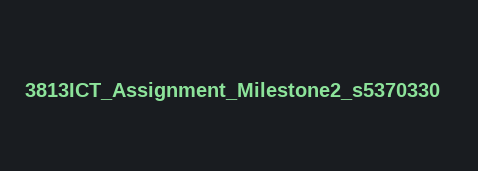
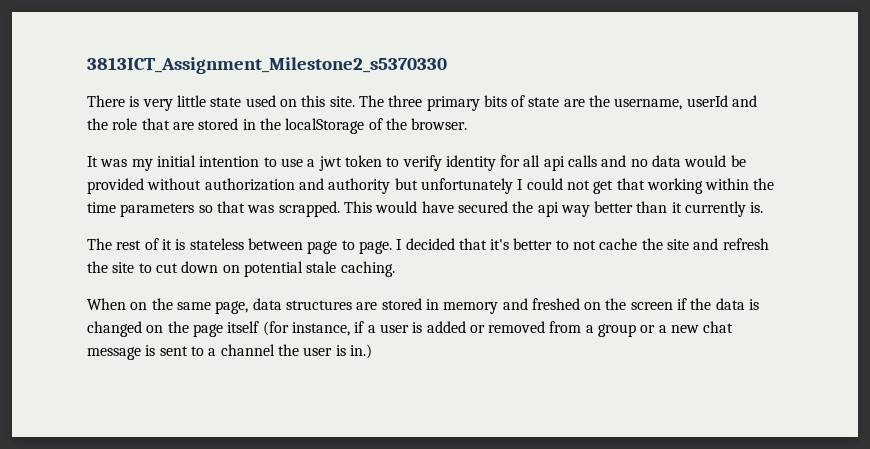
(440, 91) none -> [87,95,758,111] [87,118,468,134] [87,155,746,171] [87,178,775,194] [87,201,764,217] [87,238,769,254] [87,261,395,277] [87,298,760,314] [87,321,734,337] [87,344,372,360] // There is very little state used on this site. The three primary bits of state are the username, userId and the role that are stored in the localStorage of the browser. // It was my initial intention to use a jwt token to verify identity for all api calls and no data would be provided without authorization and authority but unfortunately I could not get that working within the time parameters so that was scrapped. This would have secured the api way better than it currently is. // The rest of it is stateless between page to page. I decided that it's better to not cache the site and refresh the site to cut down on potential stale caching. // When on the same page, data structures are stored in memory and freshed on the screen if the data is changed on the page itself (for instance, if a user is added or removed from a group or a new chat message is sent to a channel the user is in.)

